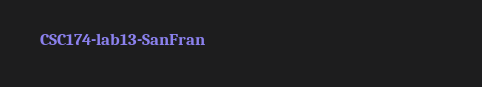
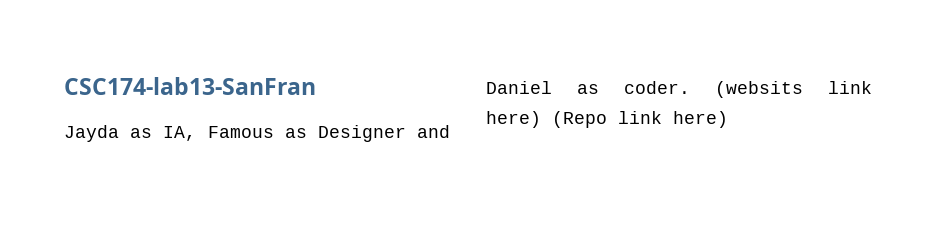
(205, 39) none -> [64,125,450,142] [486,81,872,98] [486,111,728,128] // Jayda as IA, Famous as Designer and Daniel as coder. (websits link here) (Repo link here)

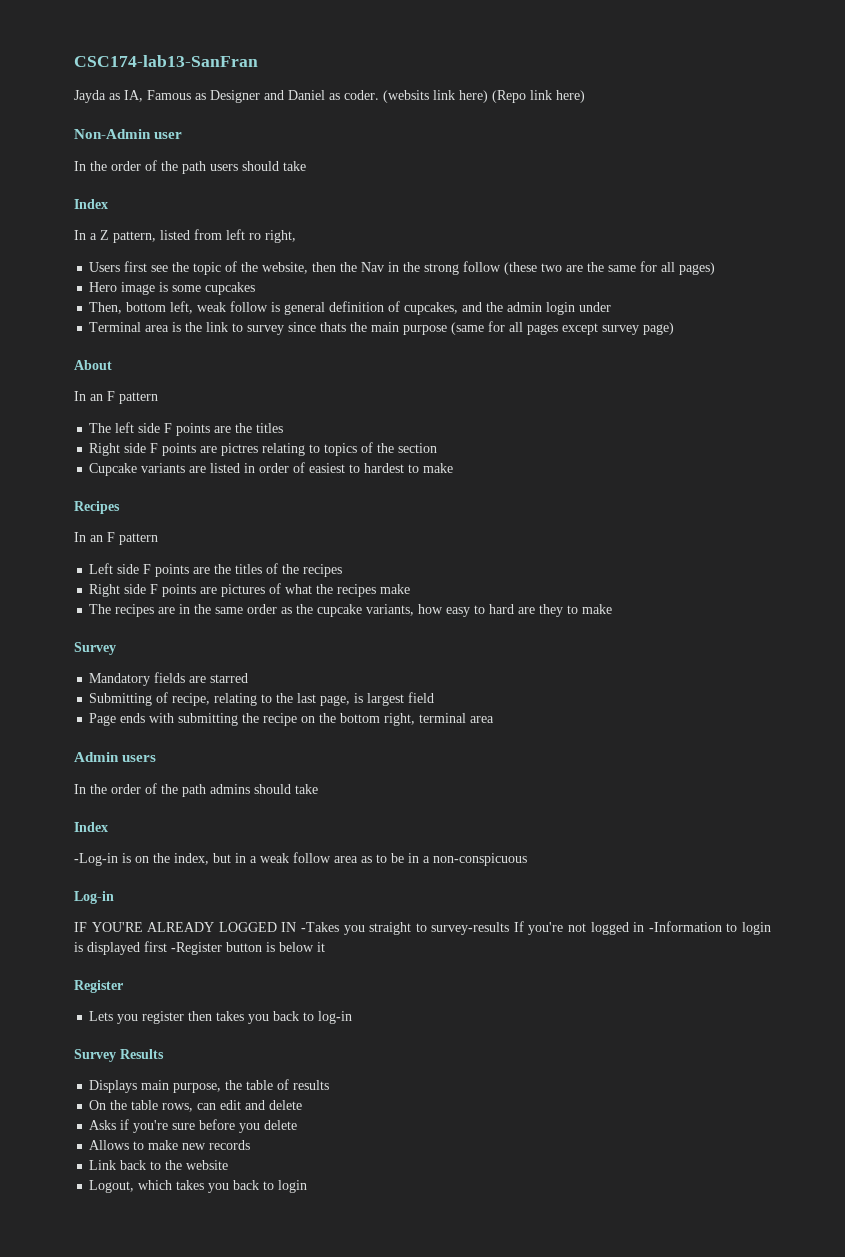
(728, 119) none -> [74,129,183,139] [74,160,306,174] [74,199,108,209] [74,229,296,243] [89,261,716,275] [89,282,256,295] [89,301,612,315] [89,321,675,335] [74,360,112,370] [74,391,158,404] [89,422,284,436] [89,442,438,456] [89,462,454,476] [74,501,120,514] [74,532,158,545] [89,563,343,577] [89,583,411,597] [89,604,613,617] [74,642,116,655] [89,672,249,686] [89,692,435,706] [89,713,495,726] [74,752,157,762] [74,783,318,797] [74,822,108,832] [74,852,527,866] [74,891,114,904] [74,921,772,935] [74,941,325,955] [74,980,123,993] [89,1011,353,1024] [74,1049,164,1062] [89,1079,330,1093] [89,1100,303,1112] [89,1119,298,1133] [89,1140,251,1150] [89,1160,229,1170] [89,1180,308,1193] // Non-Admin user // In the order of the path users should take // Index // In a Z pattern, listed from left ro right, // Users first see the topic of the website, then the Nav in the strong follow (these two are the same for all pages) // Hero image is some cupcakes // Then, bottom left, weak follow is general definition of cupcakes, and the admin login under // Terminal area is the link to survey since thats the main purpose (same for all pages except survey page) // About // In an F pattern // The left side F points are the titles // Right side F points are pictres relating to topics of the section // Cupcake variants are listed in order of easiest to hardest to make // Recipes // In an F pattern // Left side F points are the titles of the recipes // Right side F points are pictures of what the recipes make // The recipes are in the same order as the cupcake variants, how easy to hard are they to make // Survey // Mandatory fields are starred // Submitting of recipe, relating to the last page, is largest field // Page ends with submitting the recipe on the bottom right, terminal area // Admin users // In the order of the path admins should take // Index // -Log-in is on the index, but in a weak follow area as to be in a non-conspicuous // Log-in // IF YOU'RE ALREADY LOGGED IN -Takes you straight to survey-results If you're not logged in -Information to login is displayed first -Register button is below it // Register // Lets you register then takes you back to log-in // Survey Results // Displays main purpose, the table of results // On the table rows, can edit and delete // Asks if you're sure before you delete // Allows to make new records // Link back to the website // Logout, which takes you back to login

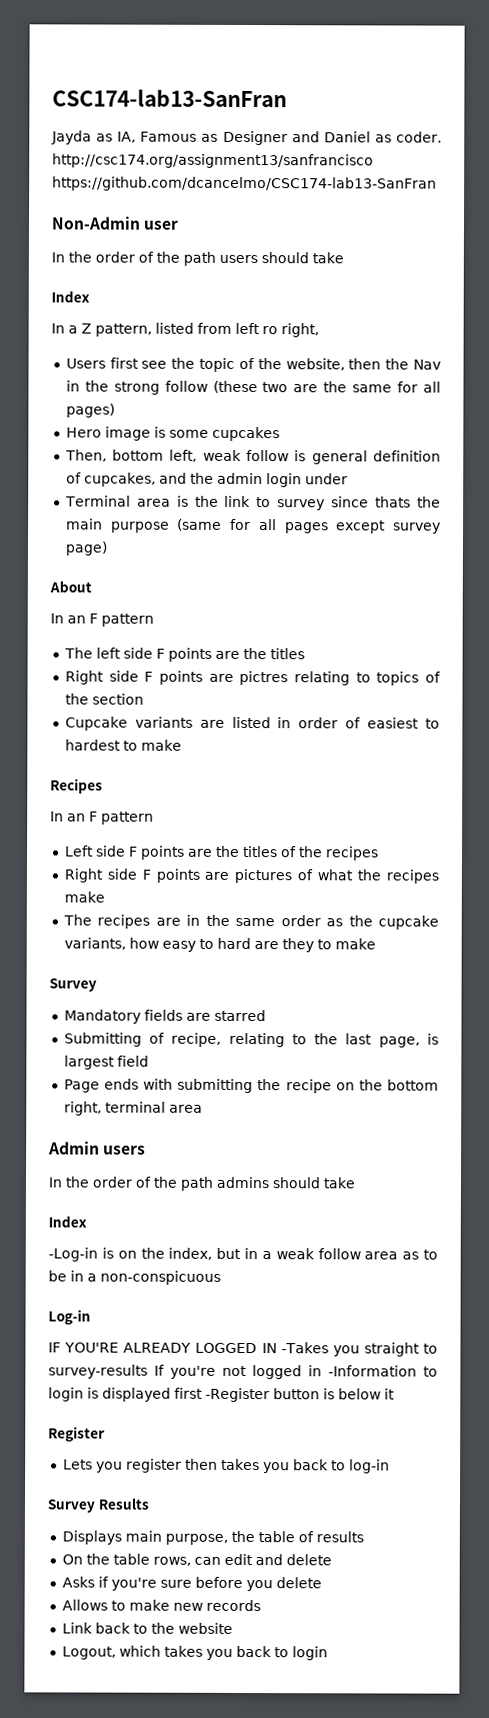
[383,90,585,103] (websits link here) (Repo link here) -> [52,153,374,169] [52,176,437,192] http://csc174.org/assignment13/sanfrancisco https://github.com/dcancelmo/CSC174-lab13-SanFran

